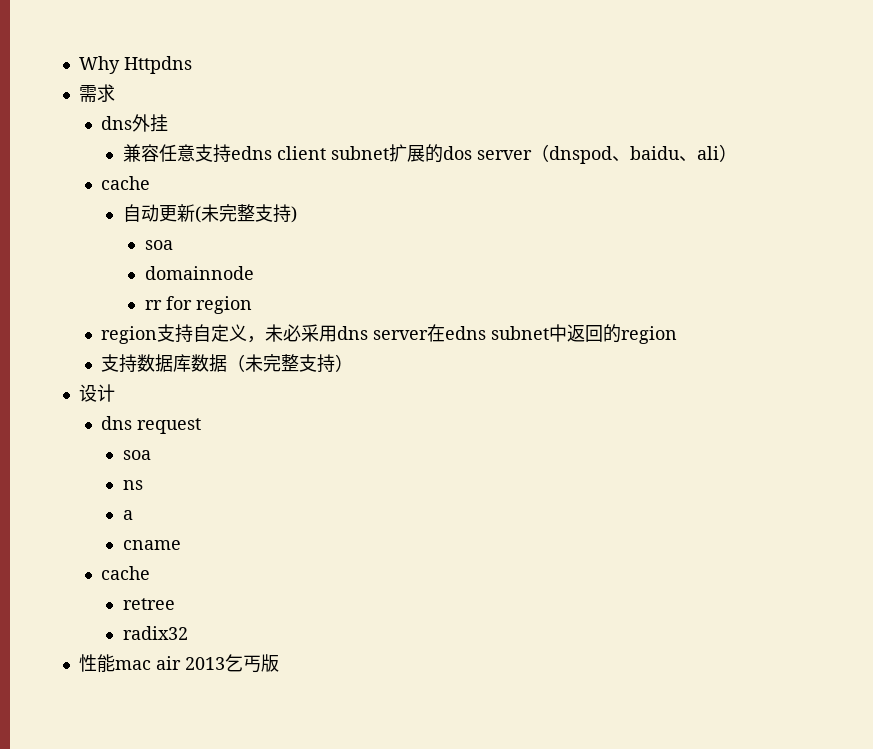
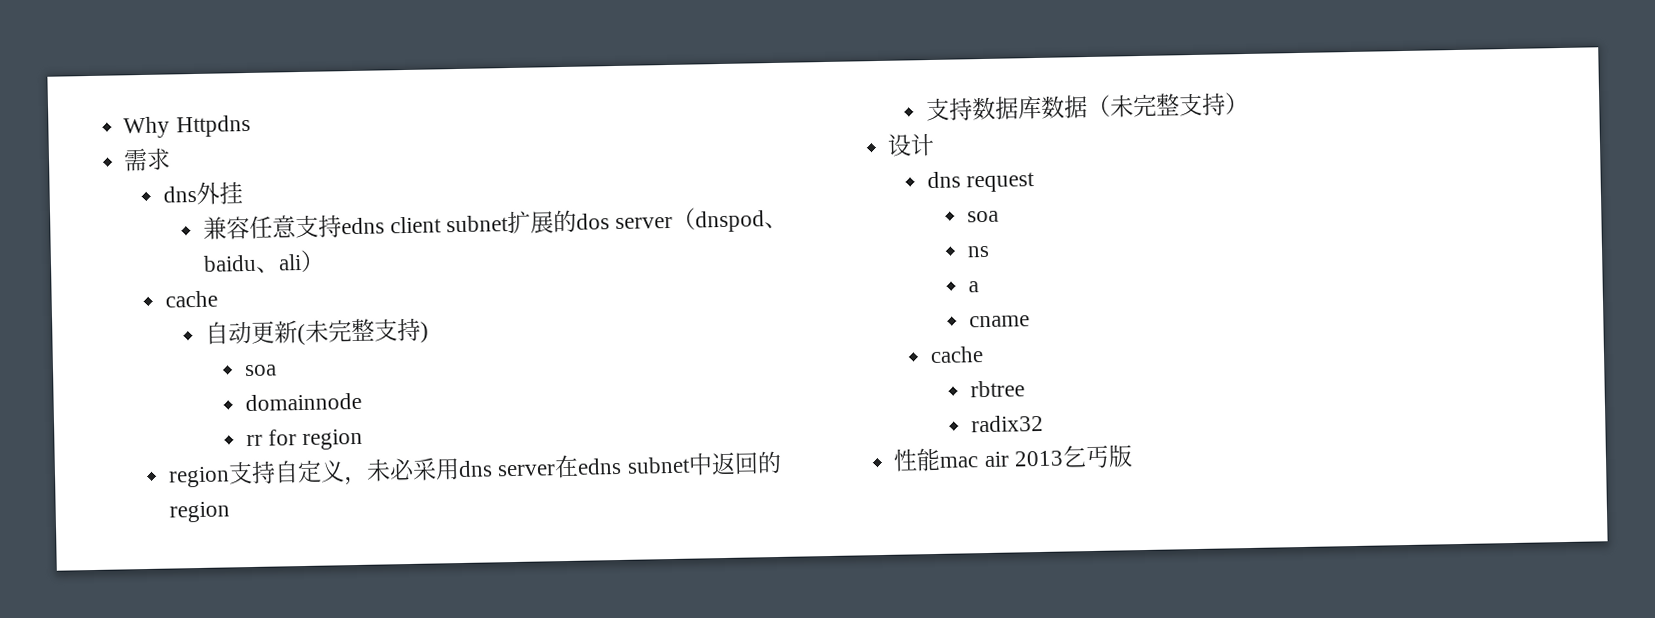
[122,598,175,610] retree -> [969,380,1025,398] rbtree

